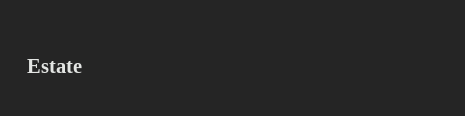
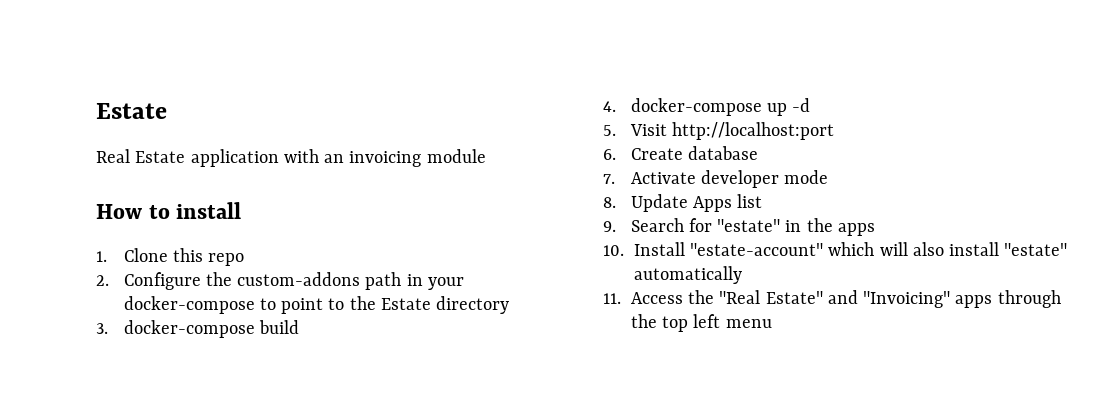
[27,59,82,73] Estate -> [96,103,167,119] [96,149,486,167] [96,202,242,219] [96,248,245,266] [96,272,464,290] [123,296,510,314] [96,320,299,338] [603,98,811,116] [603,122,834,140] [603,146,758,160] [603,170,829,188] [603,194,763,212] [603,218,875,236] [603,242,1068,256] [633,266,742,284] [603,290,1061,308] [630,314,772,332] Estate // Real Estate application with an invoicing module // How to install // 1. Clone this repo // 2. Configure the custom-addons path in your docker-compose to point to the Estate directory // 3. docker-compose build // 4. docker-compose up -d // 5. Visit http://localhost:port // 6. Create database // 7. Activate developer mode // 8. Update Apps list // 9. Search for "estate" in the apps // 10. Install "estate-account" which will also install "estate" automatically // 11. Access the "Real Estate" and "Invoicing" apps through the top left menu

